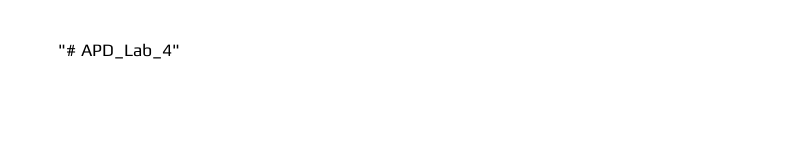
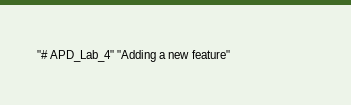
(180, 51) none -> [117,50,230,62] "Adding a new feature"

